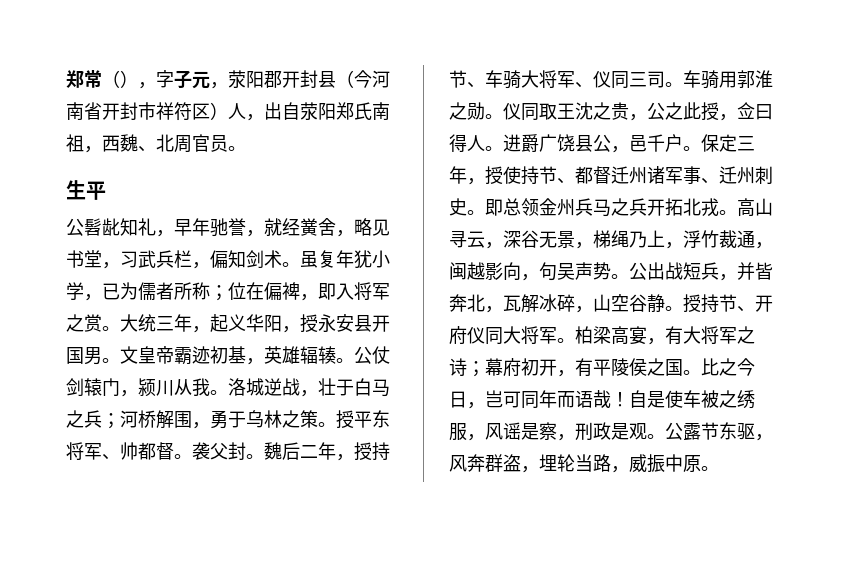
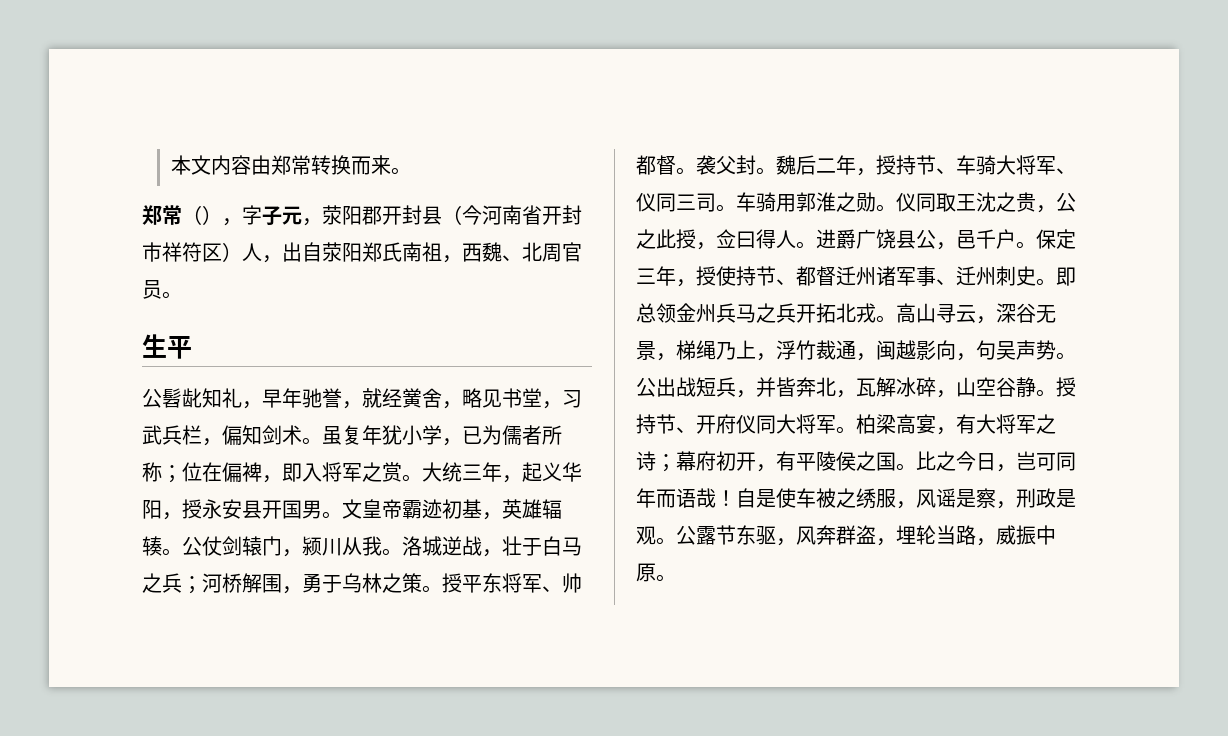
(66, 79) none -> [170,155,411,175] 本文内容由郑常转换而来。 //

